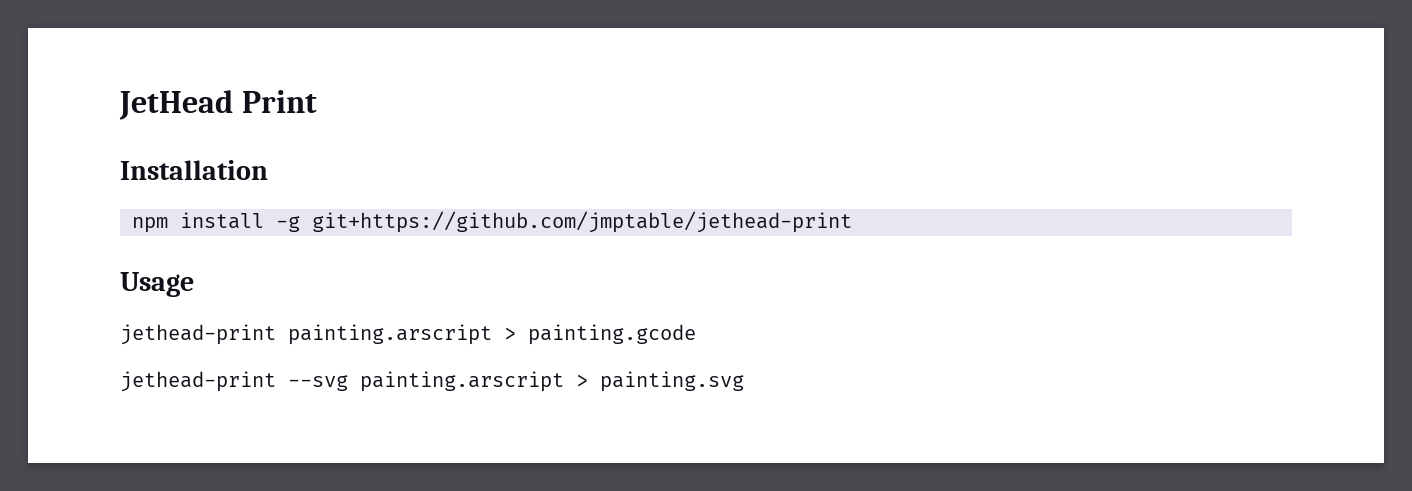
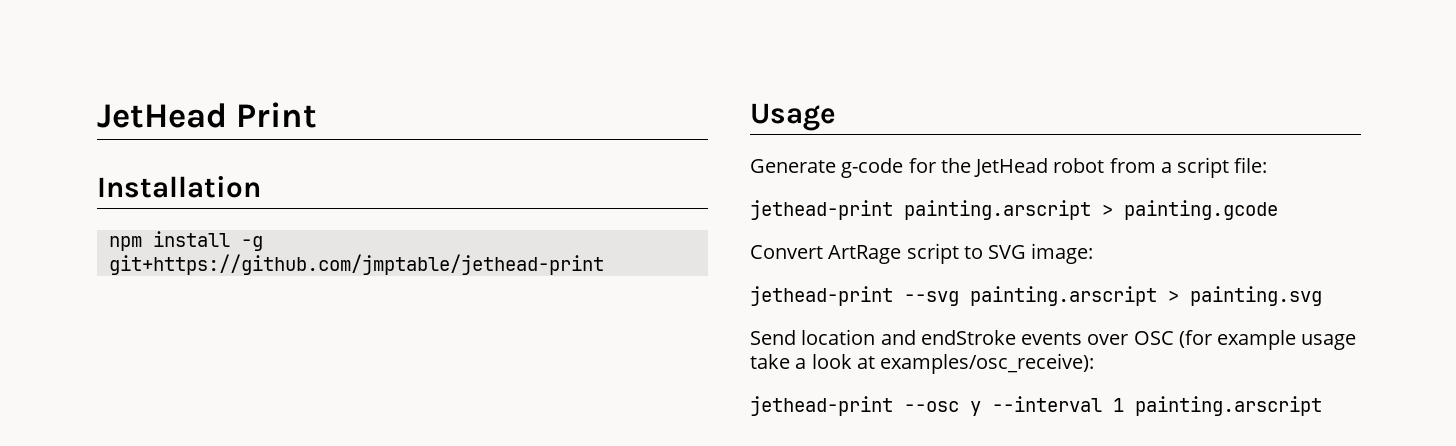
[120,324,696,345] jethead-print painting.arscript > painting.gcode -> [750,157,1268,178] [750,200,1278,220] [750,243,1094,264] Generate g-code for the JetHead robot from a script file: // jethead-print painting.arscript > painting.gcode // Convert ArtRage script to SVG image:
(744, 381) none -> [750,329,1357,350] [750,353,1095,374] [750,396,1322,416] // Send location and endStroke events over OSC (for example usage take a look at examples/osc_receive): // jethead-print --osc y --interval 1 painting.arscript

